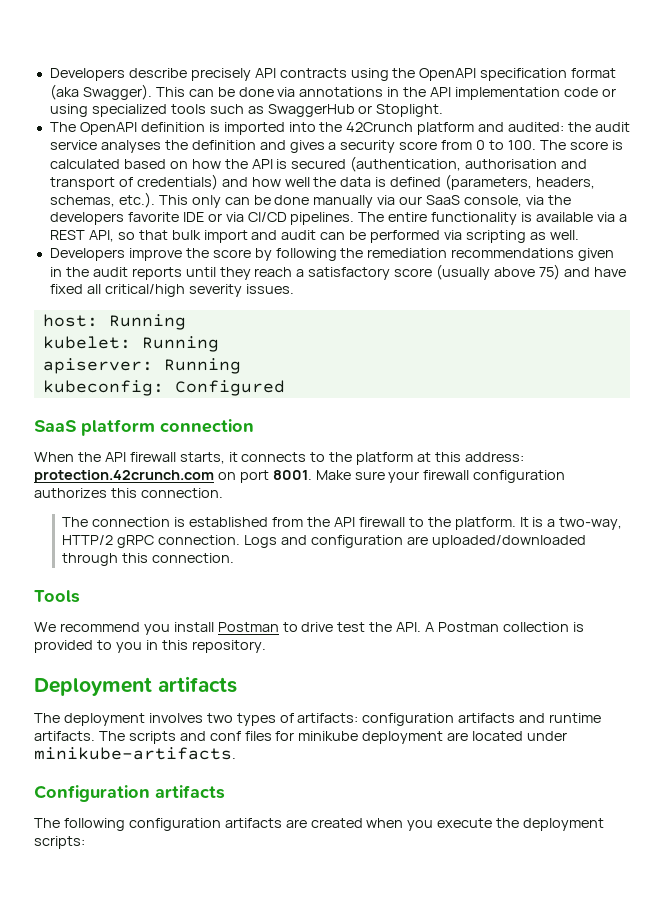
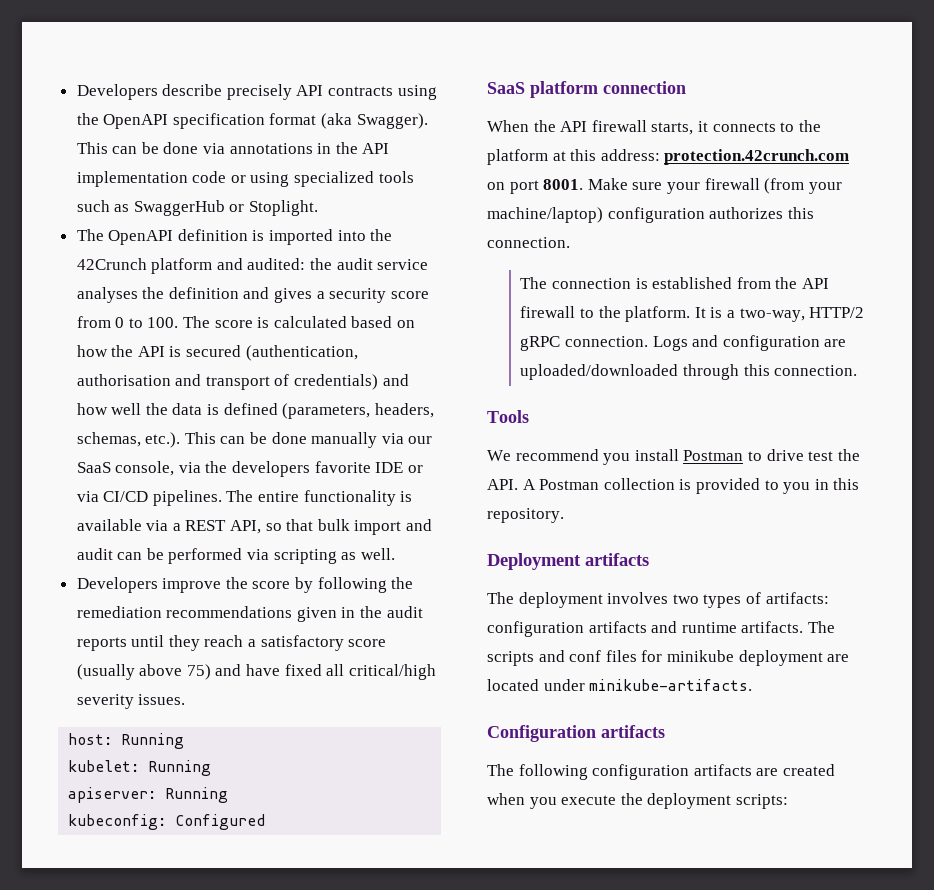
[191,195,221,208] only -> (216, 438) none
(470, 475) none -> [764,178,842,194] [487,207,603,223] (from your machine/laptop)

